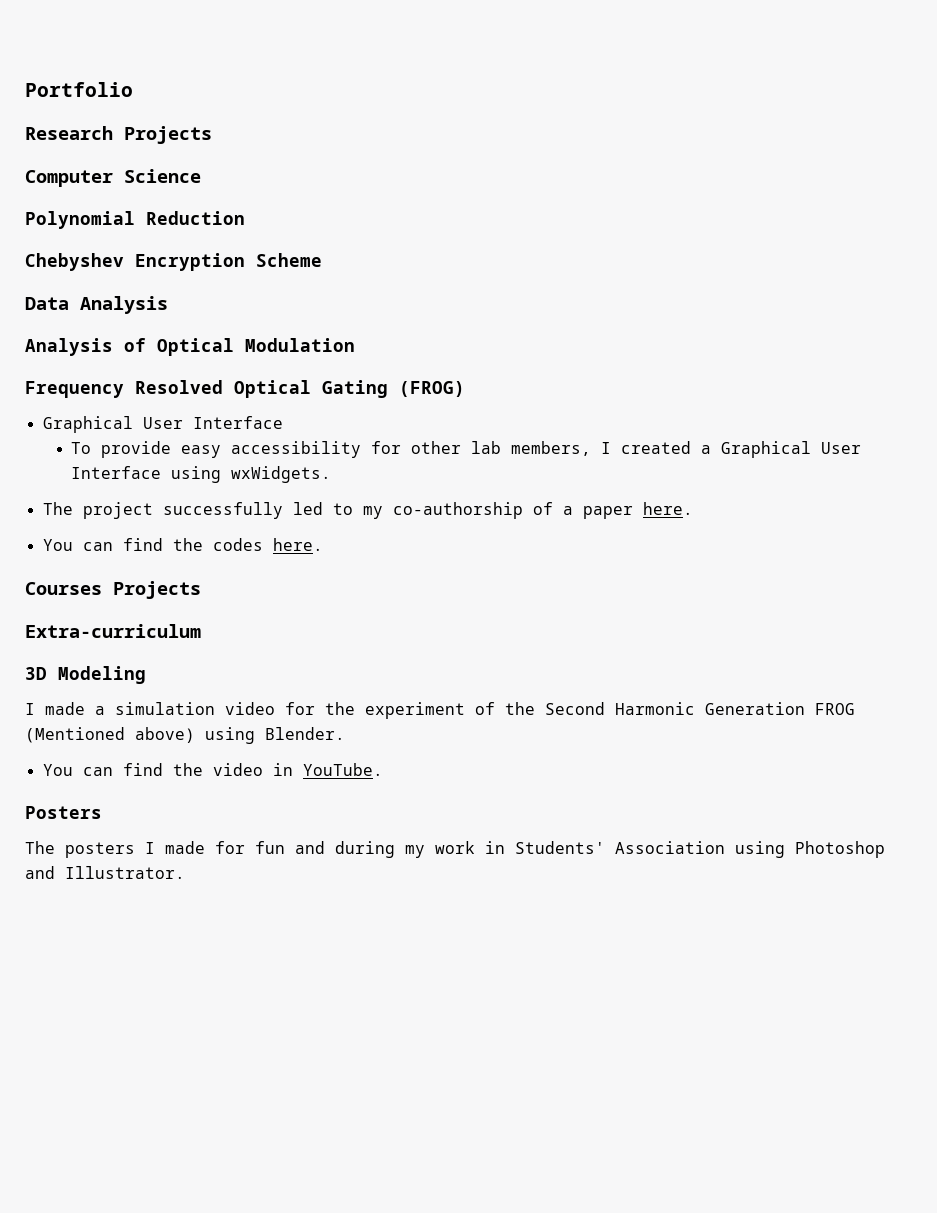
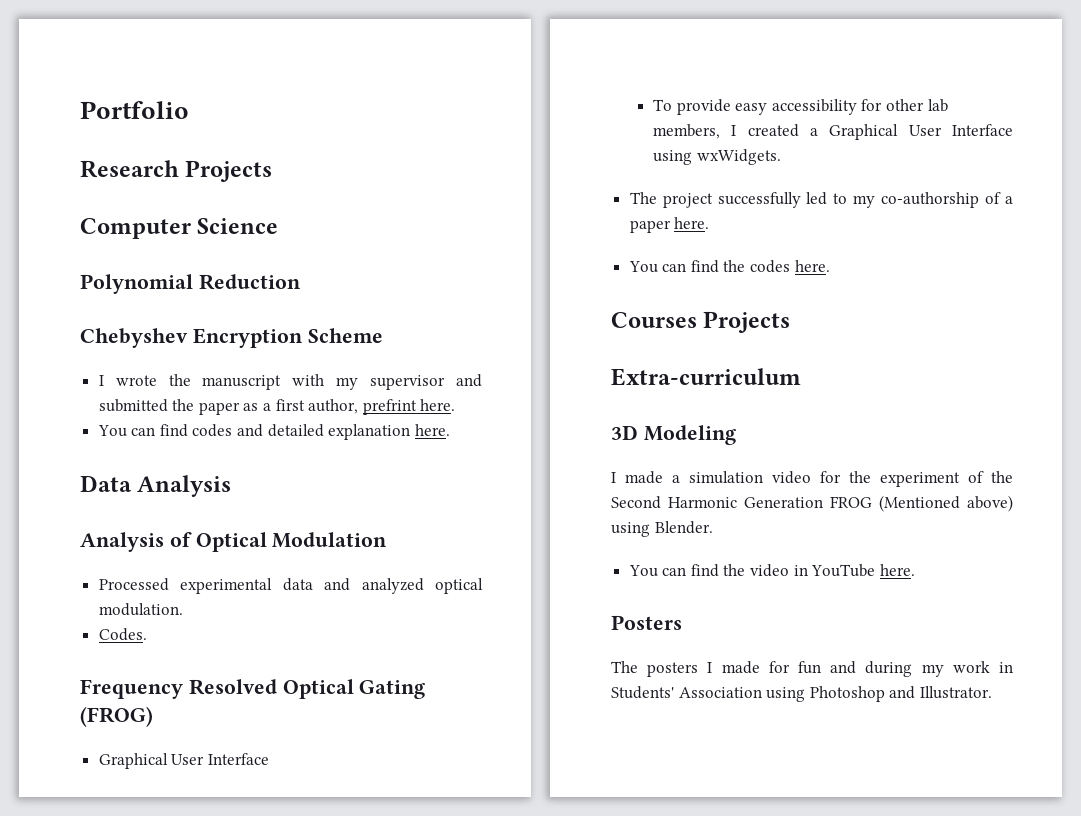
(322, 260) none -> [98,374,482,390] [98,399,456,415] [97,424,450,440] // I wrote the manuscript with my supervisor and submitted the paper as a first author, prefrint here. // You can find codes and detailed explanation here.
(355, 345) none -> [98,578,483,594] [98,603,183,616] [98,628,147,641] // Processed experimental data and analyzed optical modulation. // Codes.
[302,763,383,776] YouTube. -> [811,564,915,577] YouTube here.

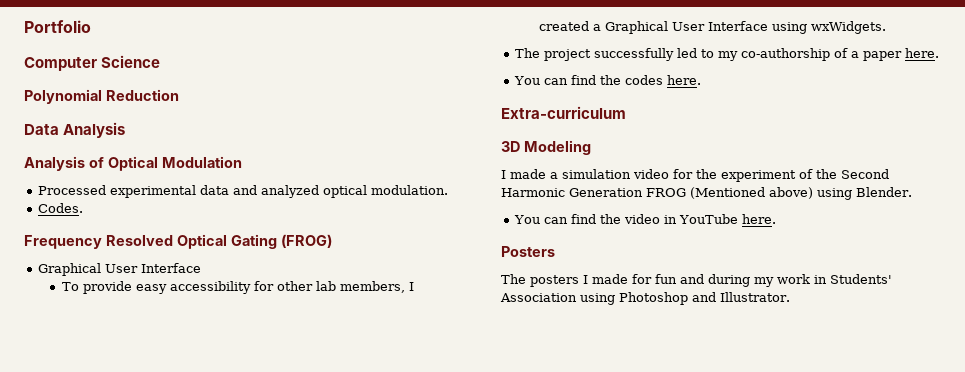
[80,160,273,182] // Research Projects -> (91, 26) none
[80,328,383,348] [98,374,482,390] [98,399,456,415] [97,424,450,440] // Chebyshev Encryption Scheme // I wrote the manuscript with my supervisor and submitted the paper as a first author, prefrint here. // You can find codes and detailed explanation here. -> (179, 95) none
[611,311,791,333] // Courses Projects -> (702, 80) none

